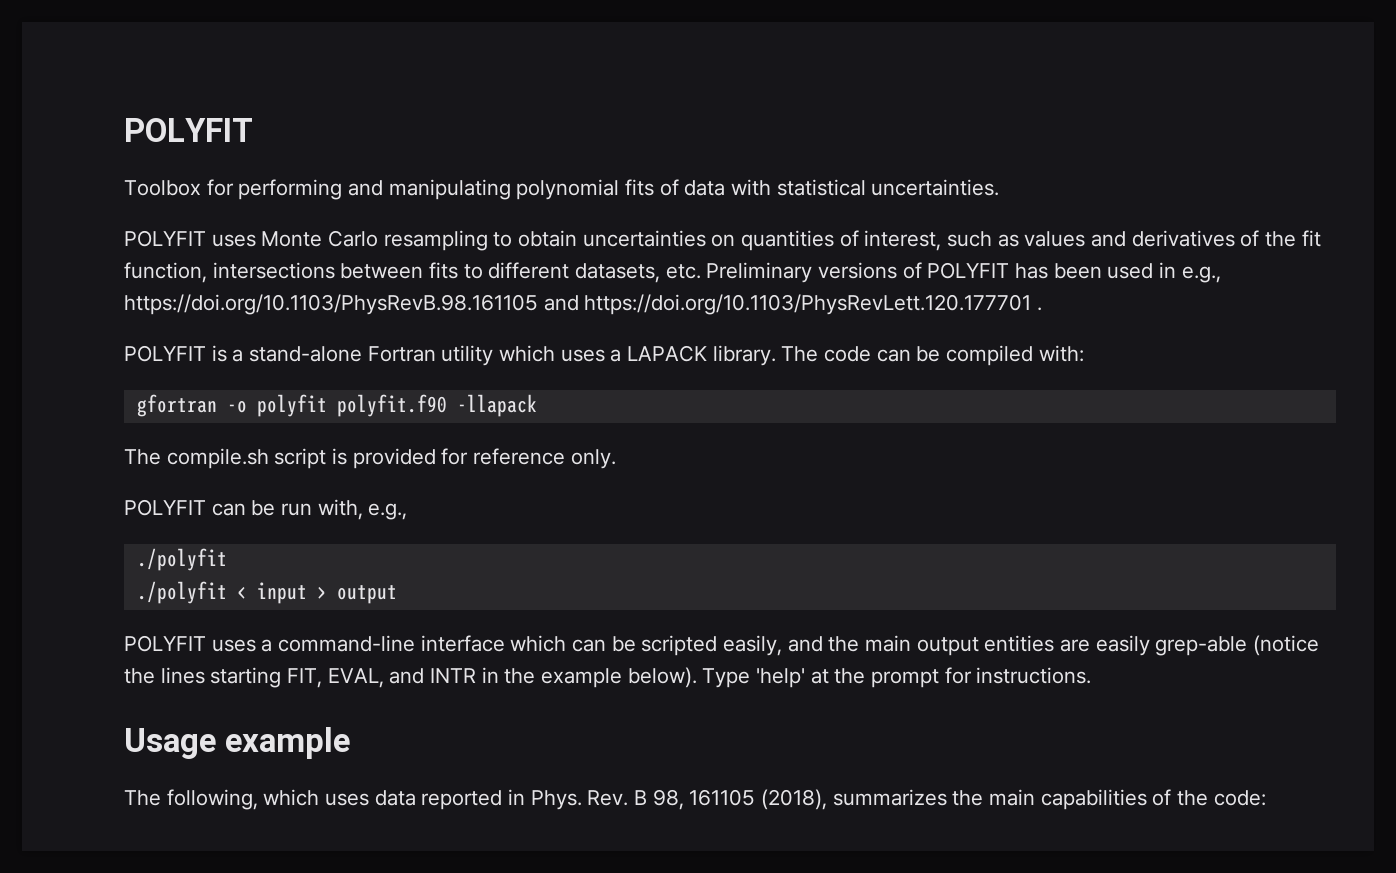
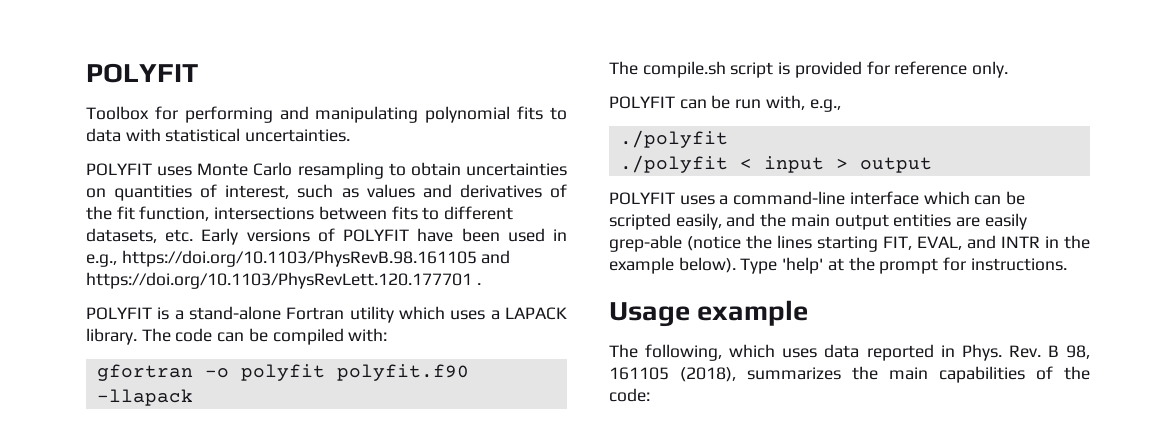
[659,179,679,196] of -> [550,107,567,120] to
[706,262,813,283] Preliminary -> [201,228,239,245] Early
[1015,263,1049,279] has -> [417,228,454,242] have

